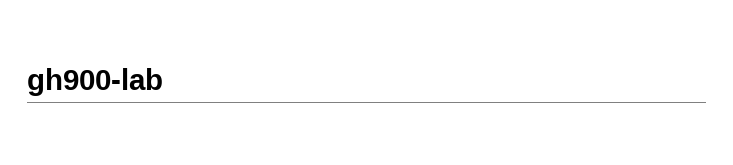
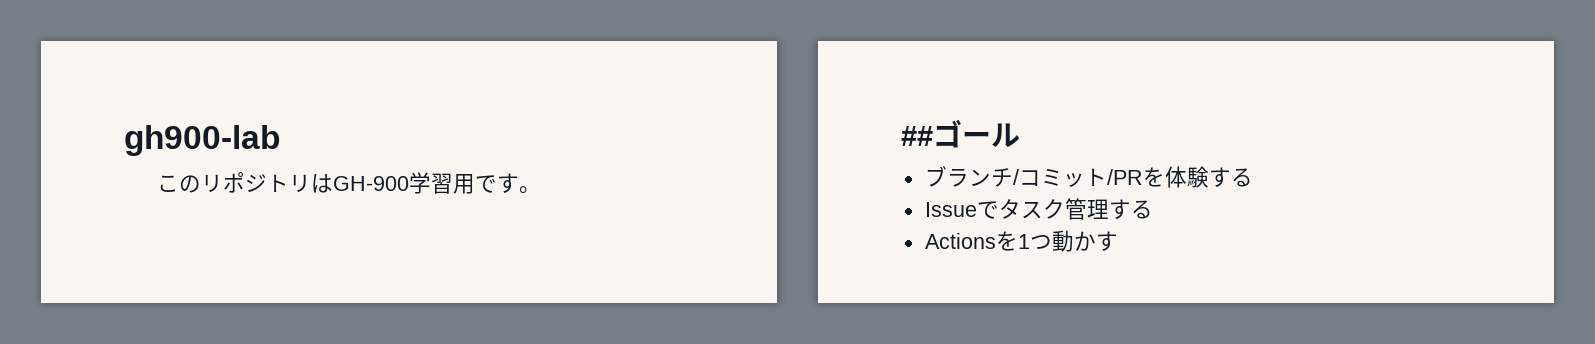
(163, 82) none -> [156,172,541,194] [901,119,1020,148] [924,166,1253,188] [924,198,1153,220] [924,230,1118,252] // このリポジトリはGH-900学習用です。 // ##ゴール // ブランチ/コミット/PRを体験する // Issueでタスク管理する // Actionsを1つ動かす

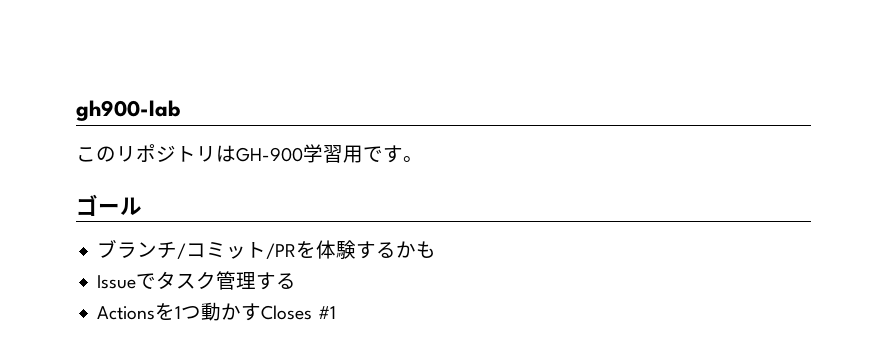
[901,126,933,146] ## -> (423, 159) none
(1253, 177) none -> [396,241,437,258] かも
(1118, 241) none -> [261,305,336,320] Closes #1

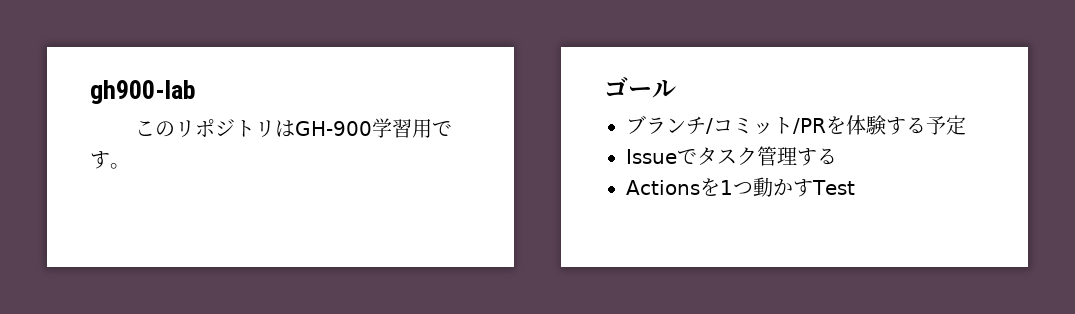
[396,241,437,258] かも -> [926,115,966,135] 予定
[261,305,336,320] Closes #1 -> [812,180,855,195] Test

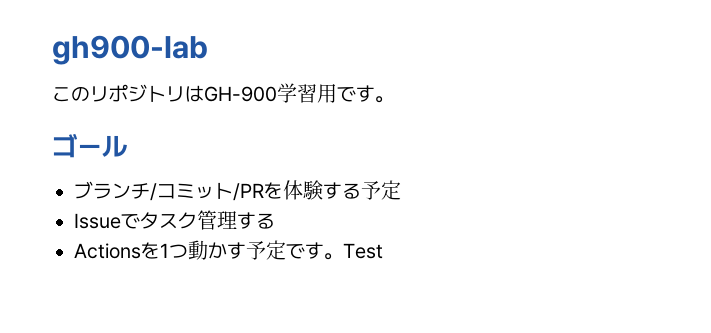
(813, 188) none -> [246,240,343,260] 予定です。

